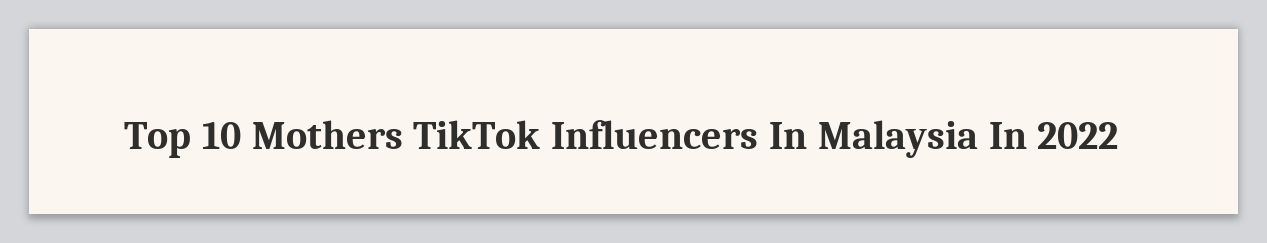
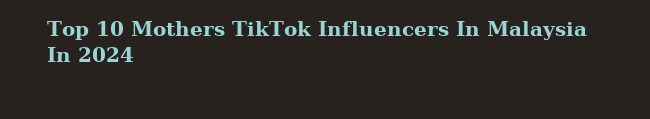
[1037,122,1119,149] 2022 -> [78,47,134,62] 2024

